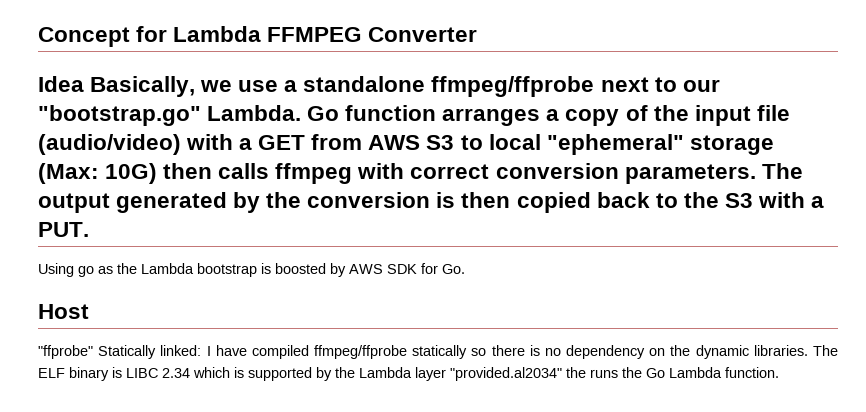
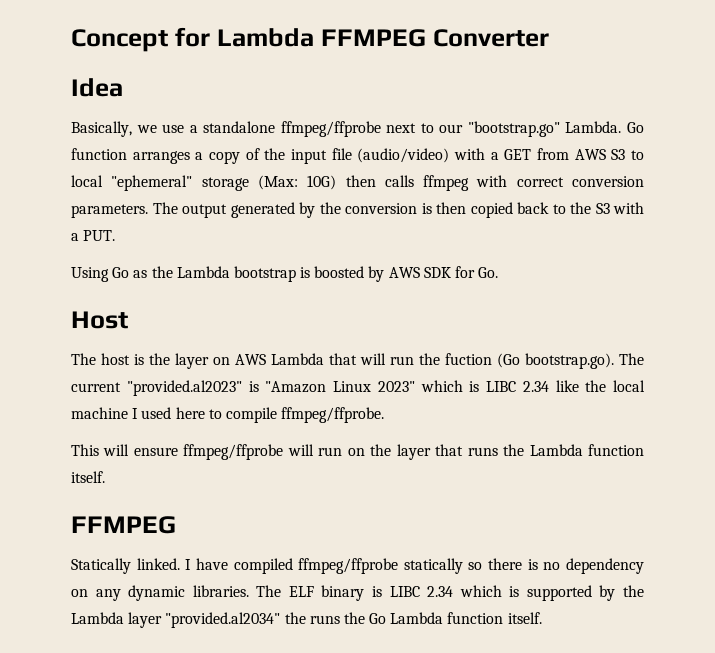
(84, 84) none -> (123, 87) //
[78,266,94,277] go -> [112,267,130,278] Go
[38,345,202,359] "ffprobe" Statically linked: -> [71,353,644,369] [71,380,645,396] [71,407,385,423] [71,444,644,460] [71,471,105,483] [71,516,176,534] [71,558,180,574] The host is the layer on AWS Lambda that will run the fuction (Go bootstrap.go). The current "provided.al2023" is "Amazon Linux 2023" which is LIBC 2.34 like the local machine I used here to compile ffmpeg/ffprobe. // This will ensure ffmpeg/ffprobe will run on the layer that runs the Lambda function itself. // FFMPEG // Statically linked.
[670,345,691,356] the -> [95,589,121,601] any
[725,367,779,378] function. -> [447,612,542,624] function itself.

